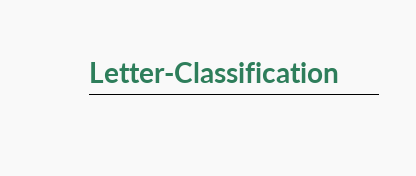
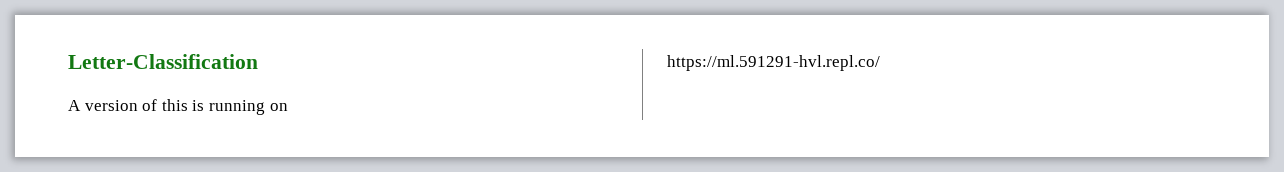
(339, 72) none -> [68,99,288,115] [667,55,880,71] // A version of this is running on // https://ml.591291-hvl.repl.co/

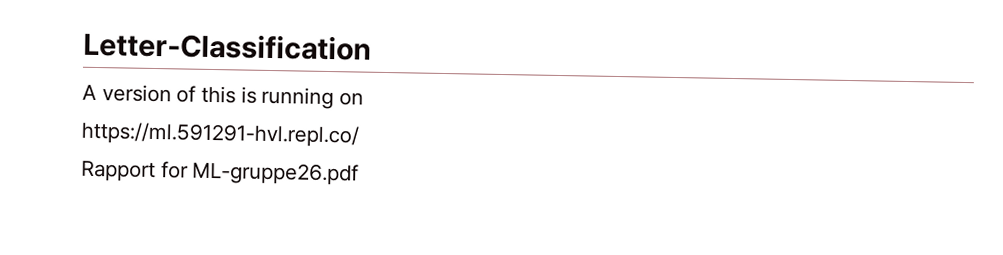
(880, 63) none -> [81,160,360,186] // Rapport for ML-gruppe26.pdf

